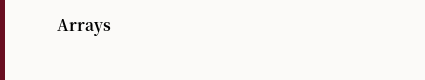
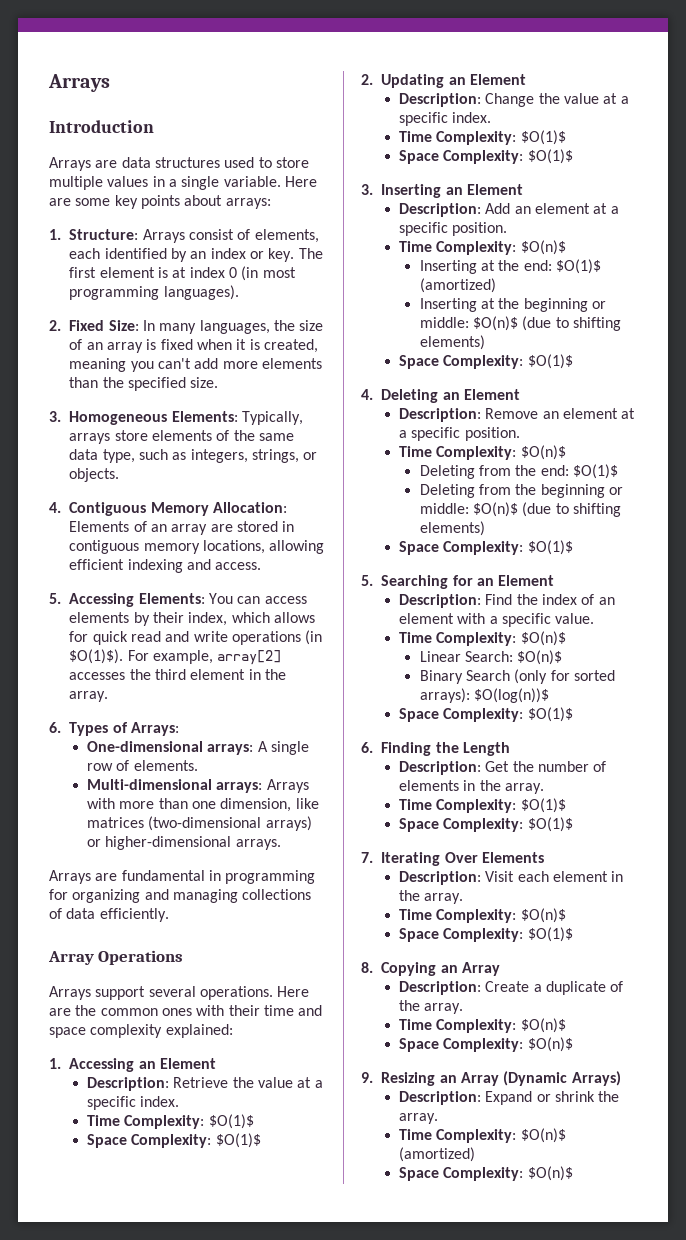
[57,19,111,36] Arrays -> [48,74,110,92] [49,120,154,133] [49,157,309,171] [49,176,317,190] [49,195,271,209] [49,229,319,243] [69,248,323,262] [69,266,296,281] [69,285,239,300] [49,320,324,334] [69,339,319,353] [69,358,323,372] [69,377,219,391] [49,411,304,425] [69,430,295,444] [69,449,318,463] [69,468,120,482] [49,502,288,516] [69,521,295,535] [69,540,325,554] [69,559,262,573] [49,593,307,607] [69,612,316,626] [69,630,323,645] [69,649,282,665] [69,669,287,680] [69,691,109,702] [49,722,180,736] [87,741,310,755] [87,760,198,771] [87,779,309,793] [87,798,319,812] [87,816,312,831] [87,836,281,850] [49,870,316,884] [49,889,312,903] [49,908,169,922] [48,950,184,965] [49,986,310,1000] [49,1005,323,1016] [49,1024,233,1038] [49,1058,217,1072] [87,1077,323,1091] [87,1096,180,1110] [87,1114,254,1129] [87,1133,261,1148] [361,74,527,88] [399,93,629,107] [399,112,492,126] [399,130,566,145] [399,149,573,164] [361,184,524,198] [399,203,619,217] [399,222,508,236] [399,240,566,255] [419,259,601,274] [419,278,496,293] [419,298,606,312] [419,316,621,331] [419,335,485,350] [399,354,573,369] [361,389,521,403] [399,408,636,422] [399,427,520,441] [399,445,566,460] [419,464,618,479] [419,484,623,498] [419,502,621,517] [419,521,485,536] [399,540,573,555] [361,575,555,589] [399,594,615,608] [399,613,595,627] [399,631,566,646] [419,650,563,665] [419,669,615,684] [419,688,549,703] [399,707,573,722] [361,742,511,756] [399,761,607,775] [399,780,545,794] [399,798,566,813] [399,817,573,832] [361,852,545,866] [399,871,624,885] [399,890,464,904] [399,908,566,923] [399,927,573,942] [361,962,501,976] [399,981,624,995] [399,1000,464,1014] [399,1018,566,1033] [399,1037,573,1052] [361,1071,621,1086] [399,1091,620,1105] [399,1113,439,1124] [399,1128,566,1143] [399,1147,476,1162] [399,1166,573,1181] Arrays // Introduction // Arrays are data structures used to store multiple values in a single variable. Here are some key points about arrays: // 1. Structure: Arrays consist of elements, each identified by an index or key. The first element is at index 0 (in most programming languages). // 2. Fixed Size: In many languages, the size of an array is fixed when it is created, meaning you can't add more elements than the specified size. // 3. Homogeneous Elements: Typically, arrays store elements of the same data type, such as integers, strings, or objects. // 4. Contiguous Memory Allocation: Elements of an array are stored in contiguous memory locations, allowing efficient indexing and access. // 5. Accessing Elements: You can access elements by their index, which allows for quick read and write operations (in $O(1)$). For example, array[2] accesses the third element in the array. // 6. Types of Arrays: // One-dimensional arrays: A single row of elements. // Multi-dimensional arrays: Arrays with more than one dimension, like matrices (two-dimensional arrays) or higher-dimensional arrays. // Arrays are fundamental in programming for organizing and managing collections of data efficiently. // Array Operations // Arrays support several operations. Here are the common ones with their time and space complexity explained: // 1. Accessing an Element // Description: Retrieve the value at a specific index. // Time Complexity: $O(1)$ // Space Complexity: $O(1)$ // 2. Updating an Element // Description: Change the value at a specific index. // Time Complexity: $O(1)$ // Space Complexity: $O(1)$ // 3. Inserting an Element // Description: Add an element at a specific position. // Time Complexity: $O(n)$ // Inserting at the end: $O(1)$ (amortized) // Inserting at the beginning or middle: $O(n)$ (due to shifting elements) // Space Complexity: $O(1)$ // 4. Deleting an Element // Description: Remove an element at a specific position. // Time Complexity: $O(n)$ // Deleting from the end: $O(1)$ // Deleting from the beginning or middle: $O(n)$ (due to shifting elements) // Space Complexity: $O(1)$ // 5. Searching for an Element // Description: Find the index of an element with a specific value. // Time Complexity: $O(n)$ // Linear Search: $O(n)$ // Binary Search (only for sorted arrays): $O(log(n))$ // Space Complexity: $O(1)$ // 6. Finding the Length // Description: Get the number of elements in the array. // Time Complexity: $O(1)$ // Space Complexity: $O(1)$ // 7. Iterating Over Elements // Description: Visit each element in the array. // Time Complexity: $O(n)$ // Space Complexity: $O(1)$ // 8. Copying an Array // Description: Create a duplicate of the array. // Time Complexity: $O(n)$ // Space Complexity: $O(n)$ // 9. Resizing an Array (Dynamic Arrays) // Description: Expand or shrink the array. // Time Complexity: $O(n)$ (amortized) // Space Complexity: $O(n)$

